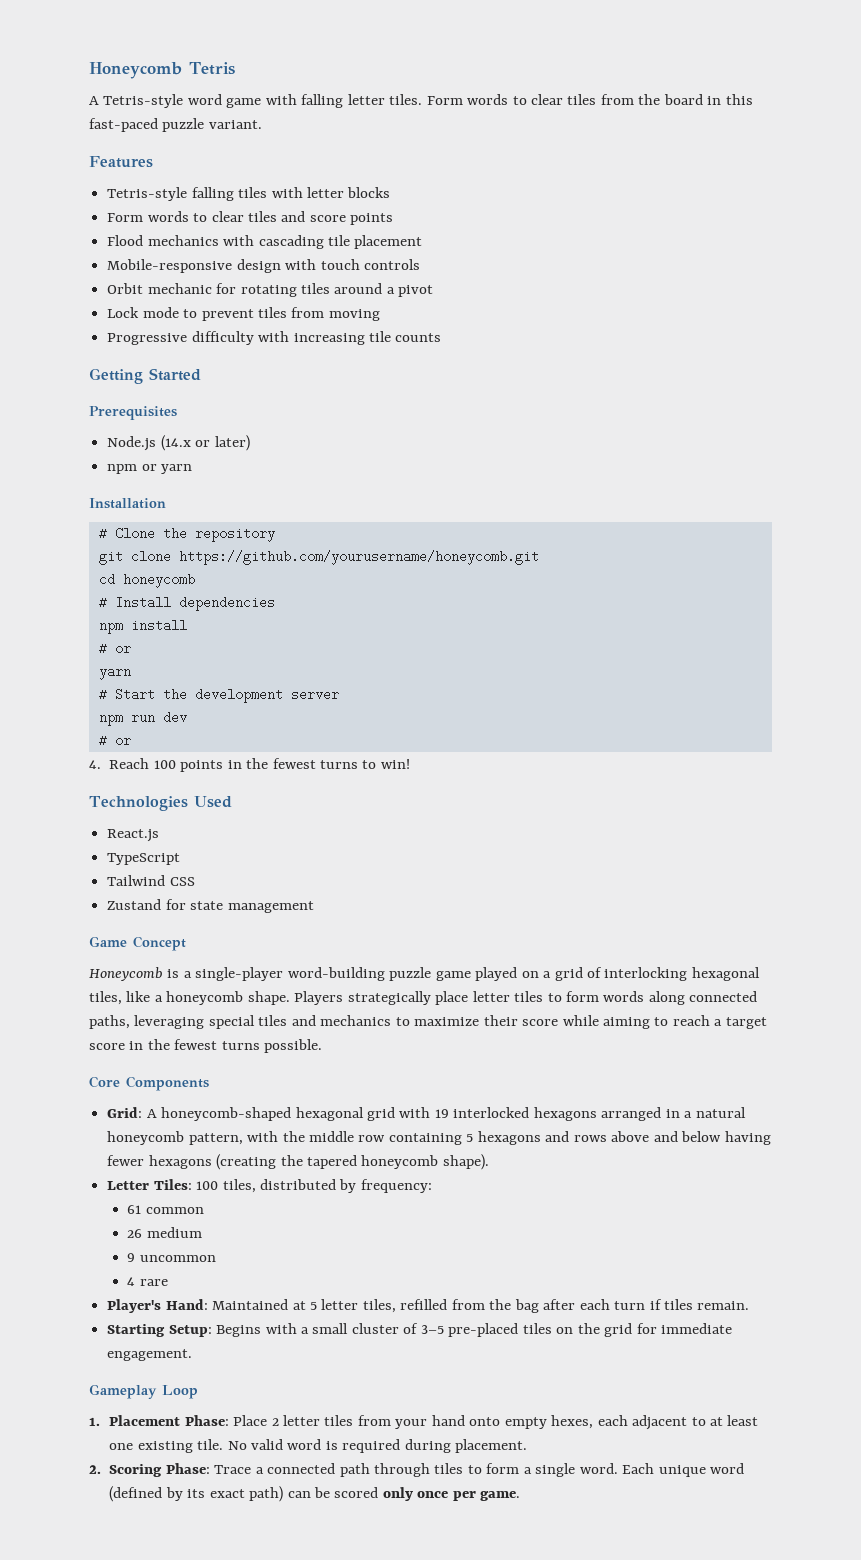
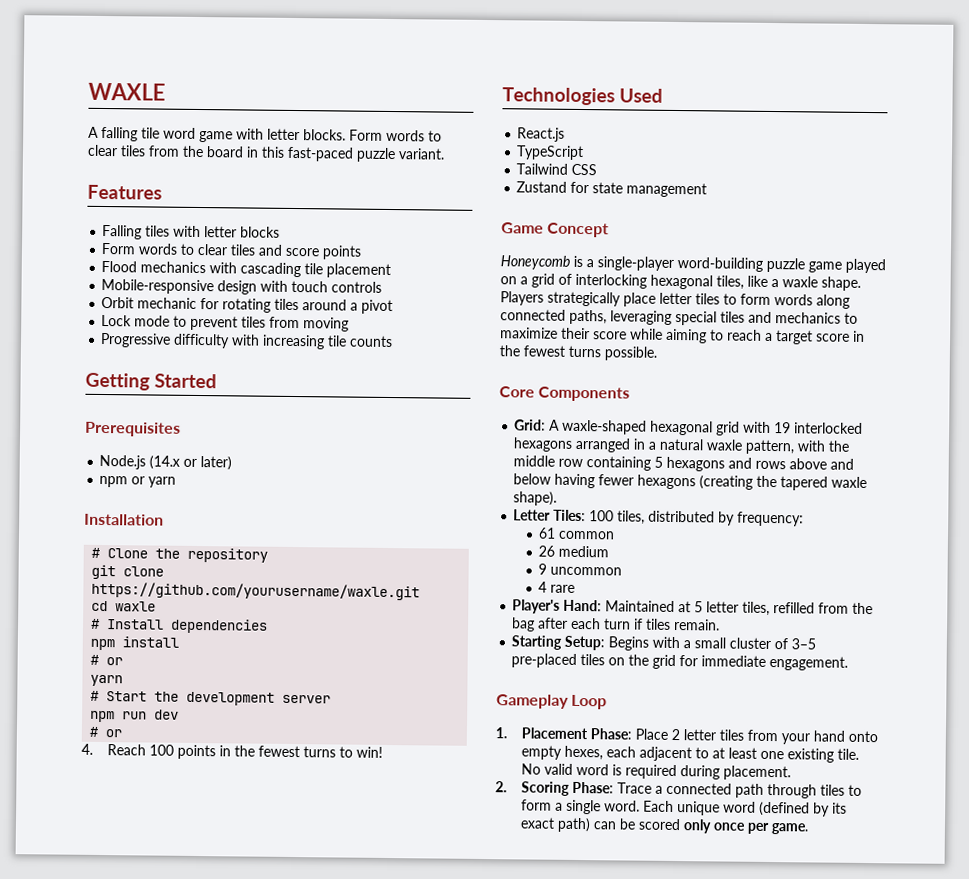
[89,62,235,79] [89,94,184,108] Honeycomb Tetris // A Tetris-style -> [88,82,166,101] [88,126,160,142] WAXLE // A falling tile
[301,94,423,108] falling letter tiles. -> [267,128,346,141] letter blocks.
[107,187,234,201] Tetris-style falling -> [102,224,143,240] Falling
[178,550,539,565] https://github.com/yourusername/honeycomb.git -> [91,581,421,601] https://github.com/yourusername/waxle.git
[122,573,195,588] honeycomb -> [115,601,157,612] waxle
[166,991,244,1005] honeycomb -> [782,276,818,288] waxle
[161,1107,292,1121] honeycomb-shaped -> [562,419,648,435] waxle-shaped
[107,1131,185,1145] honeycomb -> [706,439,744,451] waxle
[361,1155,439,1169] honeycomb -> [831,476,868,489] waxle

